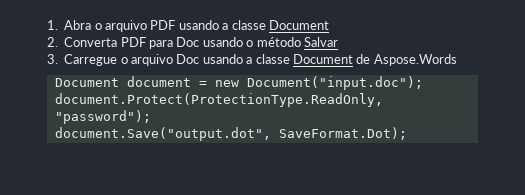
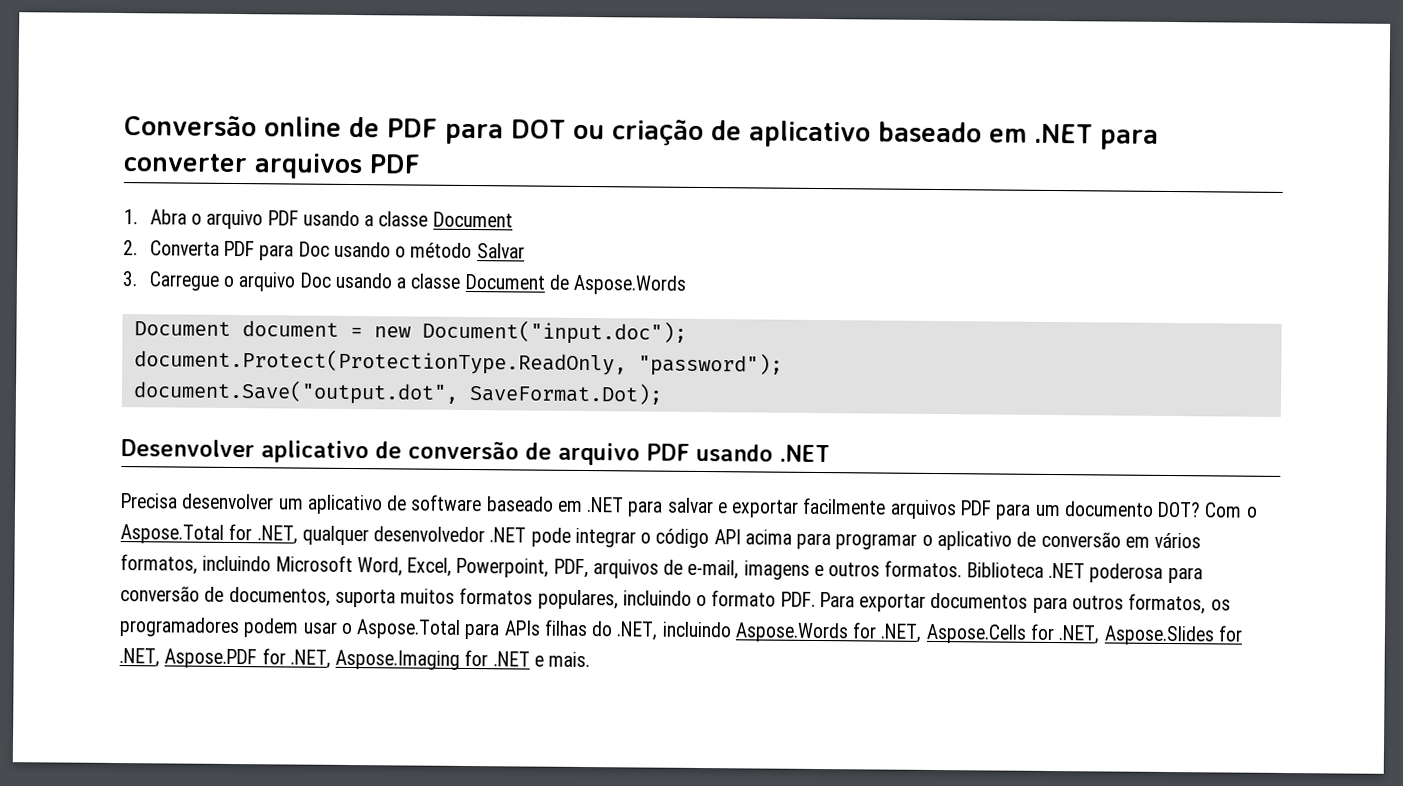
(47, 25) none -> [124,115,1159,150] [123,153,421,180] Conversão online de PDF para DOT ou criação de aplicativo baseado em .NET para converter arquivos PDF //
(407, 133) none -> [121,439,830,466] [120,493,1258,520] [120,523,1202,551] [120,554,1203,584] [120,586,1231,615] [119,617,1243,646] [119,648,591,670] // Desenvolver aplicativo de conversão de arquivo PDF usando .NET // Precisa desenvolver um aplicativo de software baseado em .NET para salvar e exportar facilmente arquivos PDF para um documento DOT? Com o Aspose.Total for .NET, qualquer desenvolvedor .NET pode integrar o código API acima para programar o aplicativo de conversão em vários formatos, incluindo Microsoft Word, Excel, Powerpoint, PDF, arquivos de e-mail, imagens e outros formatos. Biblioteca .NET poderosa para conversão de documentos, suporta muitos formatos populares, incluindo o formato PDF. Para exportar documentos para outros formatos, os programadores podem usar o Aspose.Total para APIs filhas do .NET, incluindo Aspose.Words for .NET, Aspose.Cells for .NET, Aspose.Slides for .NET, Aspose.PDF for .NET, Aspose.Imaging for .NET e mais.

